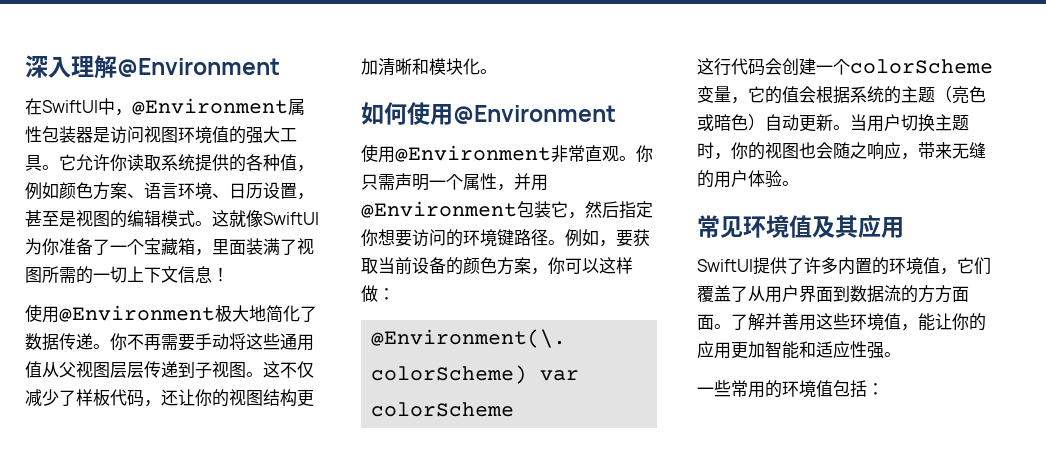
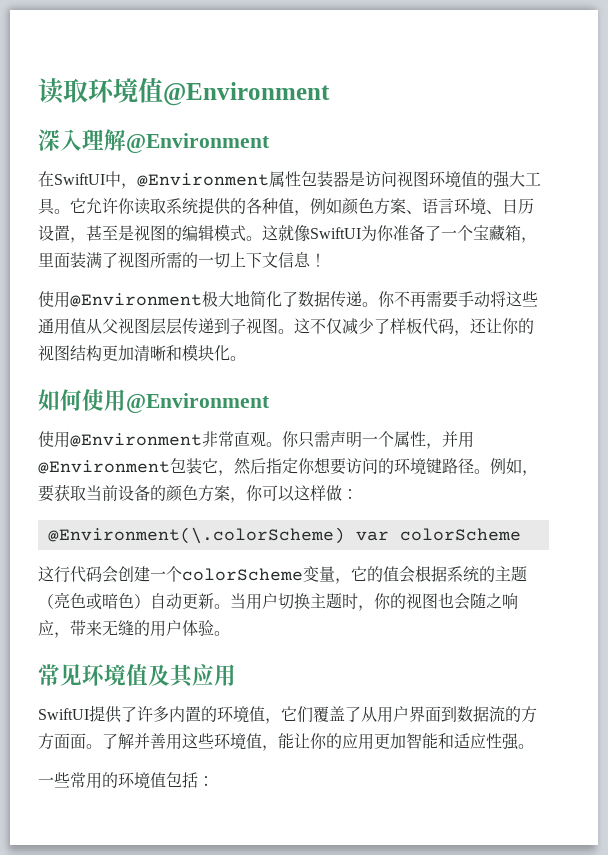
(25, 66) none -> [38,77,330,106] 读取环境值@Environment //

